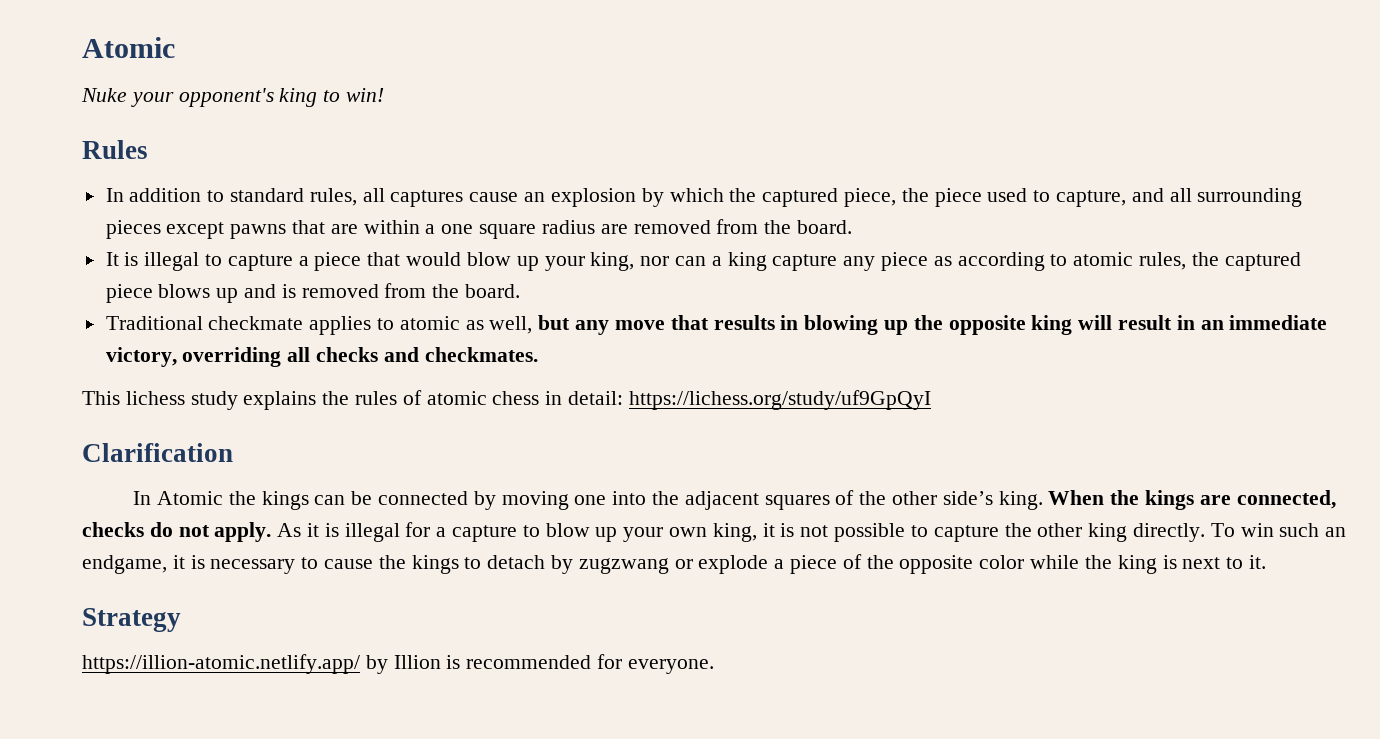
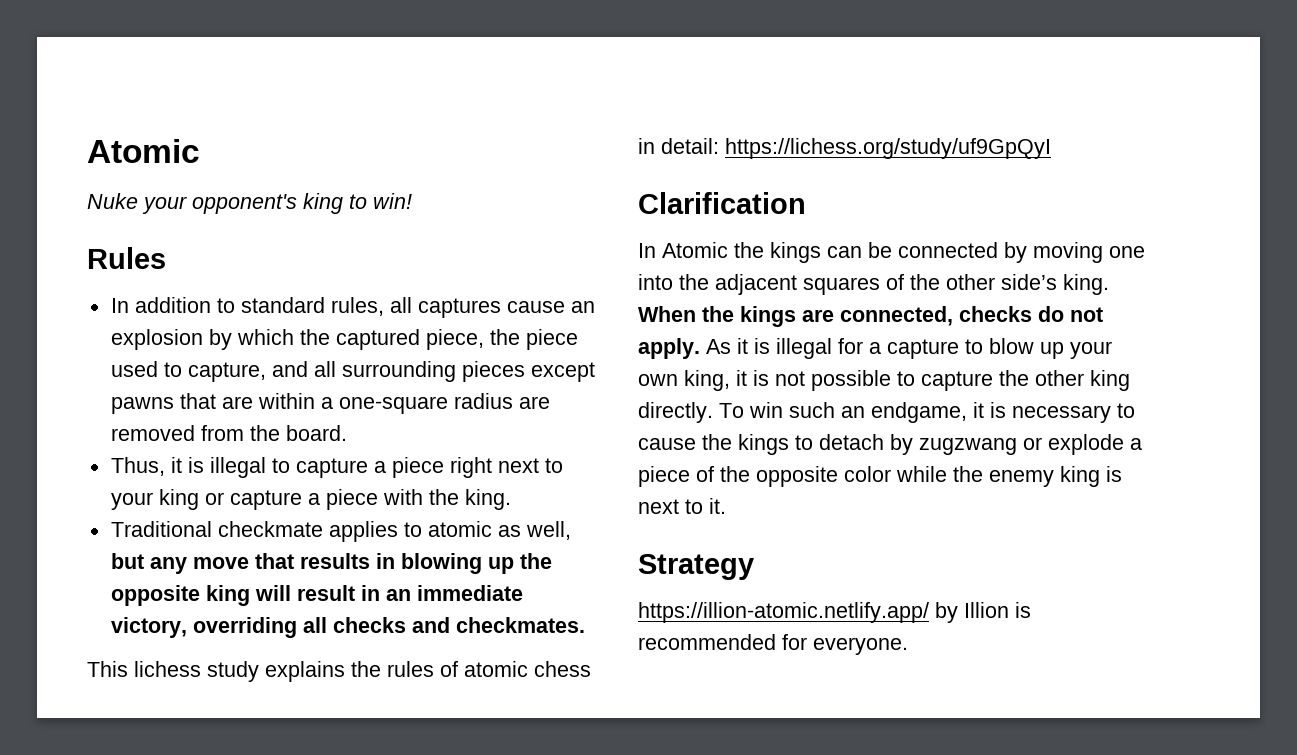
[441,224,537,239] one square -> [338,396,448,414] one-square
[105,252,119,266] It -> [110,457,182,476] Thus, it
[367,252,1301,271] [105,283,521,303] that would blow up your king, nor can a king capture any piece as according to atomic rules, the captured piece blows up and is removed from the board. -> [449,457,563,478] [110,489,511,510] right next to your king or capture a piece with the king.
(1112, 562) none -> [989,470,1054,487] enemy

